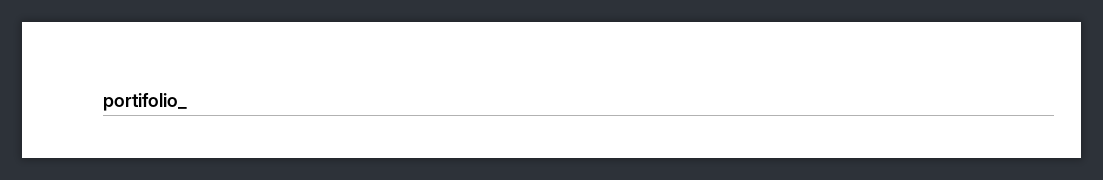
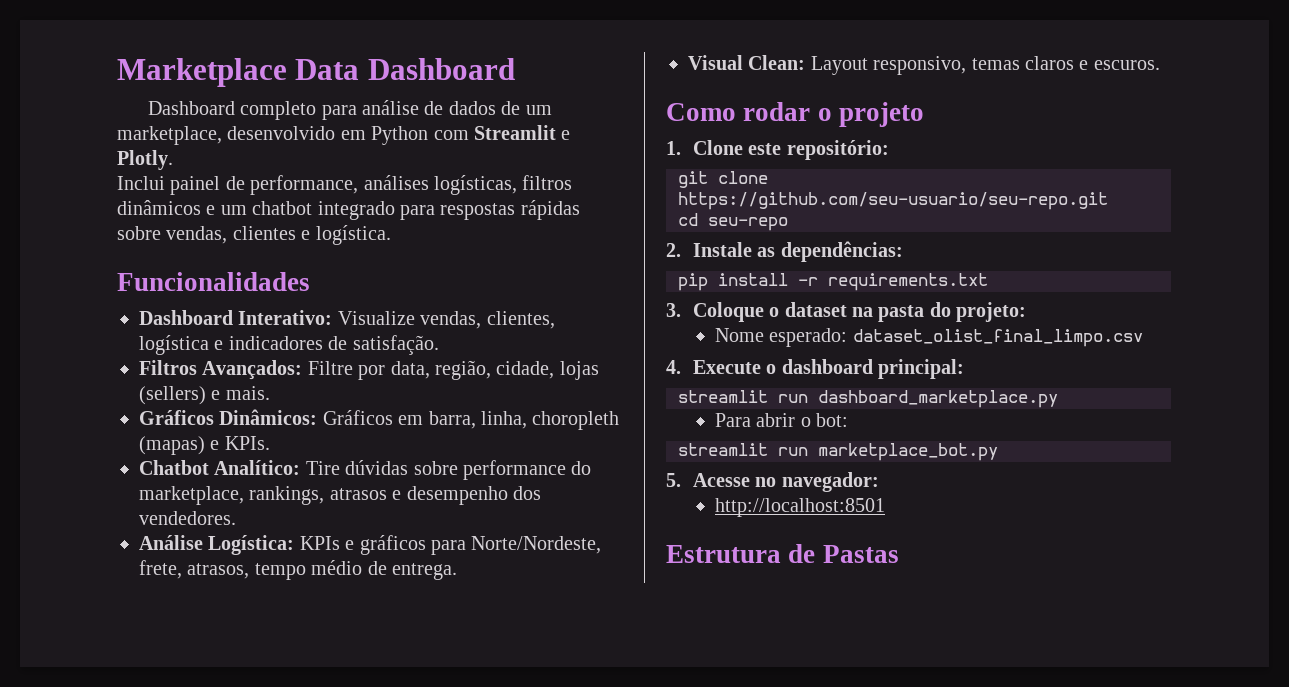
[103,93,187,111] portifolio_ -> [117,58,515,87] [147,100,552,120] [117,125,571,145] [117,150,173,170] [117,175,573,195] [117,200,580,220] [117,225,391,245] [117,272,310,291] [139,310,555,329] [139,335,439,355] [139,360,599,380] [139,386,270,405] [139,409,620,430] [139,436,270,455] [139,460,592,480] [139,486,541,505] [139,511,236,525] [139,535,602,555] [139,560,457,580] [688,55,1160,75] [666,102,924,127] [666,140,889,160] [678,171,768,188] [678,192,1108,210] [678,213,788,231] [666,241,903,262] [678,273,988,291] [666,302,1027,322] [714,328,1143,347] [666,359,965,379] [678,390,1058,408] [714,413,849,427] [678,443,998,461] [666,472,879,492] [714,498,885,517] [666,544,899,563] Marketplace Data Dashboard // Dashboard completo para análise de dados de um marketplace, desenvolvido em Python com Streamlit e Plotly. // Inclui painel de performance, análises logísticas, filtros dinâmicos e um chatbot integrado para respostas rápidas sobre vendas, clientes e logística. // Funcionalidades // Dashboard Interativo: Visualize vendas, clientes, logística e indicadores de satisfação. // Filtros Avançados: Filtre por data, região, cidade, lojas (sellers) e mais. // Gráficos Dinâmicos: Gráficos em barra, linha, choropleth (mapas) e KPIs. // Chatbot Analítico: Tire dúvidas sobre performance do marketplace, rankings, atrasos e desempenho dos vendedores. // Análise Logística: KPIs e gráficos para Norte/Nordeste, frete, atrasos, tempo médio de entrega. // Visual Clean: Layout responsivo, temas claros e escuros. // Como rodar o projeto // 1. Clone este repositório: // git clone https://github.com/seu-usuario/seu-repo.git // cd seu-repo // 2. Instale as dependências: // pip install -r requirements.txt // 3. Coloque o dataset na pasta do projeto: // Nome esperado: dataset_olist_final_limpo.csv // 4. Execute o dashboard principal: // streamlit run dashboard_marketplace.py // Para abrir o bot: // streamlit run marketplace_bot.py // 5. Acesse no navegador: // http://localhost:8501 // Estrutura de Pastas

